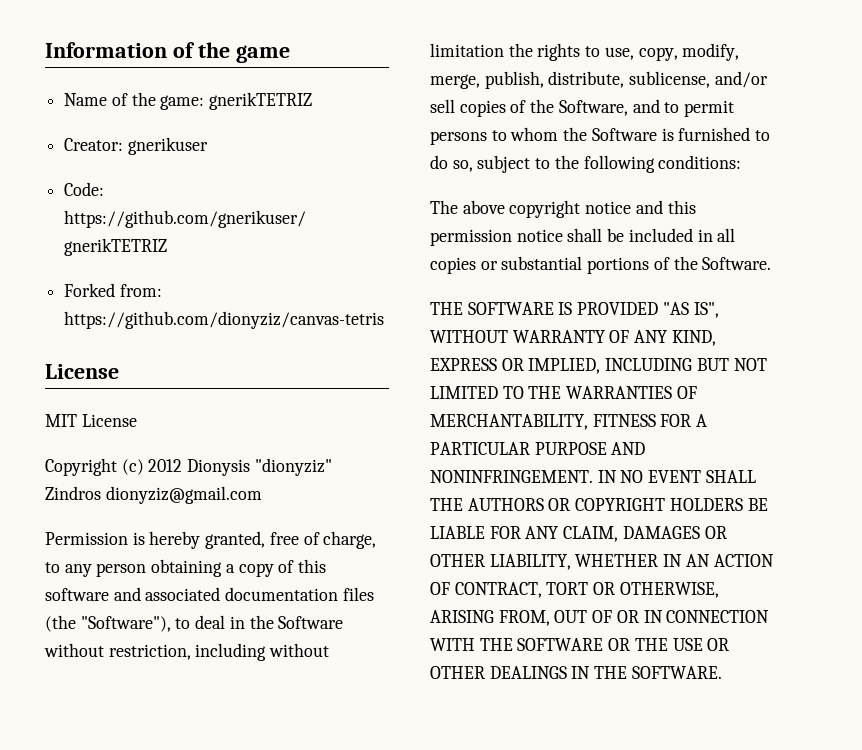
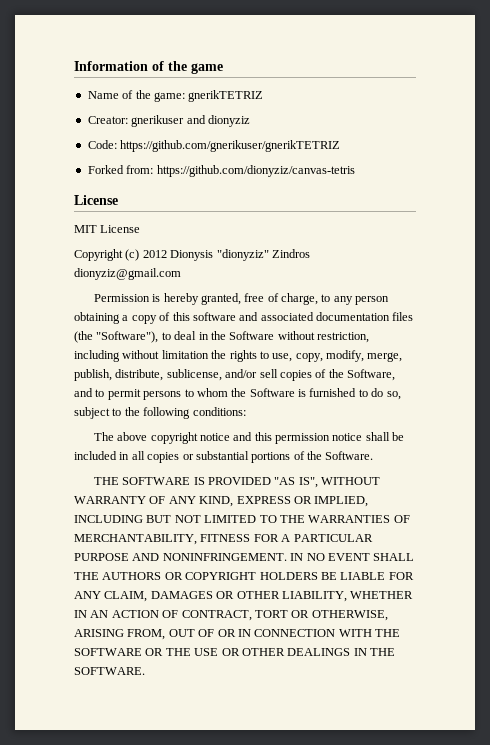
(208, 146) none -> [186,115,250,127] and dionyziz

